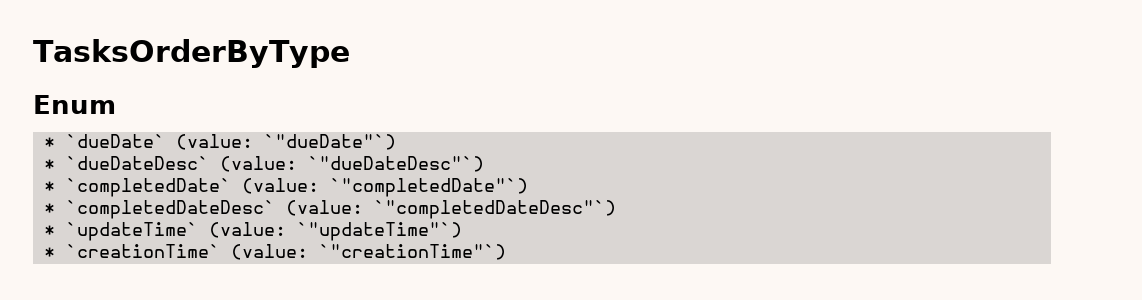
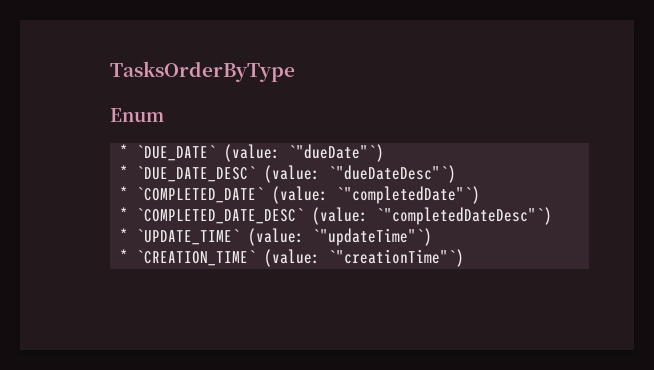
[66,134,166,148] `dueDate` -> [135,145,216,161] `DUE_DATE`
[66,156,210,170] `dueDateDesc` -> [135,166,256,182] `DUE_DATE_DESC`
[66,178,232,197] `completedDate` -> [135,187,264,203] `COMPLETED_DATE`
[66,200,276,219] `completedDateDesc` -> [135,208,304,224] `COMPLETED_DATE_DESC`
[66,222,199,241] `updateTime` -> [135,229,240,245] `UPDATE_TIME`
[66,244,221,258] `creationTime` -> [135,250,256,266] `CREATION_TIME`

